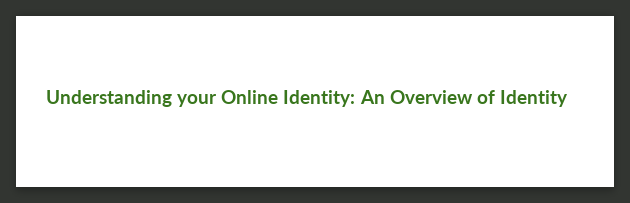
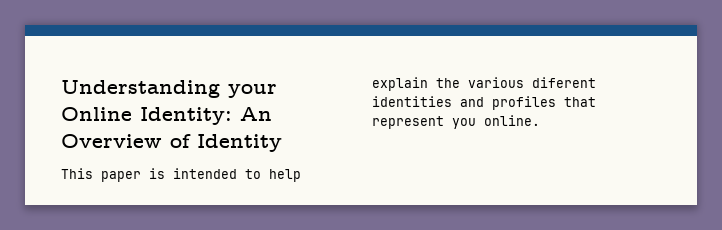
(568, 98) none -> [61,168,301,182] [372,77,596,91] [372,96,596,110] [372,115,540,129] // This paper is intended to help explain the various diferent identities and profiles that represent you online.

